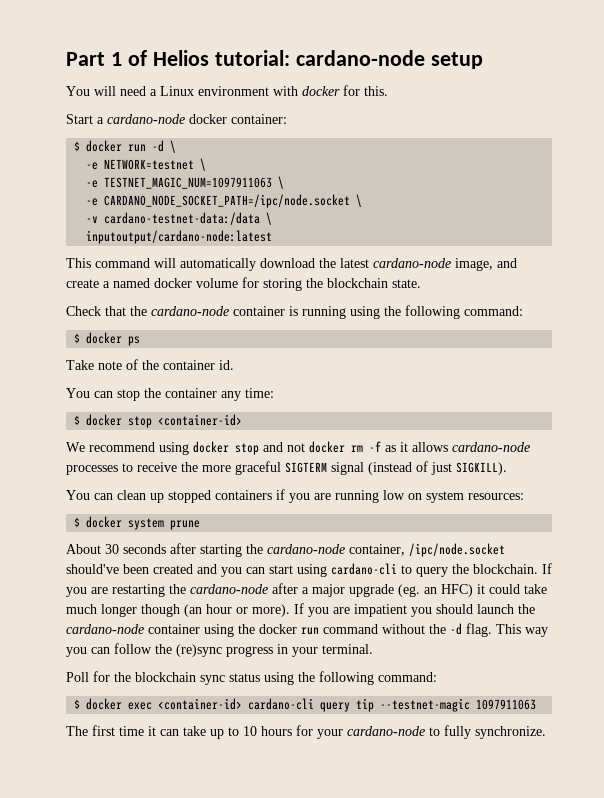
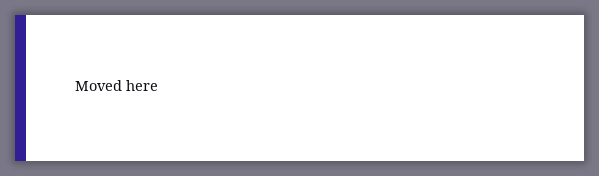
[66,50,483,69] [66,85,388,96] [66,114,287,124] [74,140,177,153] [86,158,207,171] [86,176,285,189] [86,194,363,208] [86,212,273,225] [86,230,273,244] [66,258,517,271] [66,277,421,291] [66,305,523,319] [74,332,141,346] [66,359,234,370] [66,388,274,401] [74,414,243,428] [66,441,530,455] [66,461,507,475] [66,489,524,503] [74,516,201,530] [66,543,505,557] [66,563,552,577] [66,583,547,597] [66,603,535,617] [66,623,548,637] [66,643,373,657] [66,671,437,685] [74,698,537,712] [66,725,546,739] Part 1 of Helios tutorial: cardano-node setup // You will need a Linux environment with docker for this. // Start a cardano-node docker container: // $ docker run -d \ // -e NETWORK=testnet \ // -e TESTNET_MAGIC_NUM=1097911063 \ // -e CARDANO_NODE_SOCKET_PATH=/ipc/node.socket \ // -v cardano-testnet-data:/data \ // inputoutput/cardano-node:latest // This command will automatically download the latest cardano-node image, and create a named docker volume for storing the blockchain state. // Check that the cardano-node container is running using the following command: // $ docker ps // Take note of the container id. // You can stop the container any time: // $ docker stop <container-id> // We recommend using docker stop and not docker rm -f as it allows cardano-node processes to receive the more graceful SIGTERM signal (instead of just SIGKILL). // You can clean up stopped containers if you are running low on system resources: // $ docker system prune // About 30 seconds after starting the cardano-node container, /ipc/node.socket should've been created and you can start using cardano-cli to query the blockchain. If you are restarting the cardano-node after a major upgrade (eg. an HFC) it could take much longer though (an hour or more). If you are impatient you should launch the cardano-node container using the docker run command without the -d flag. This way you can follow the (re)sync progress in your terminal. // Poll for the blockchain sync status using the following command: // $ docker exec <container-id> cardano-cli query tip --testnet-magic 1097911063 // The first time it can take up to 10 hours for your cardano-node to fully synchronize. -> [75,80,158,91] Moved here

